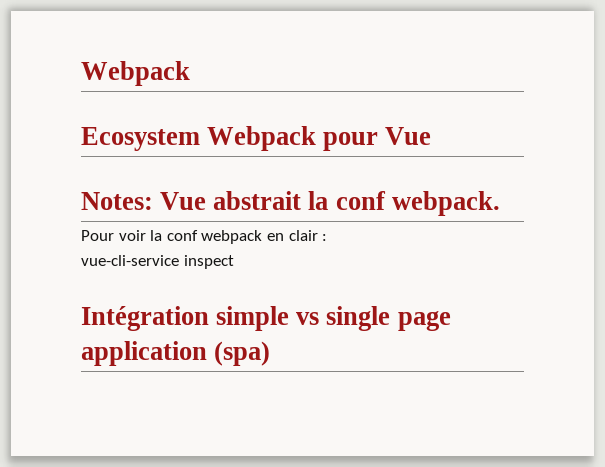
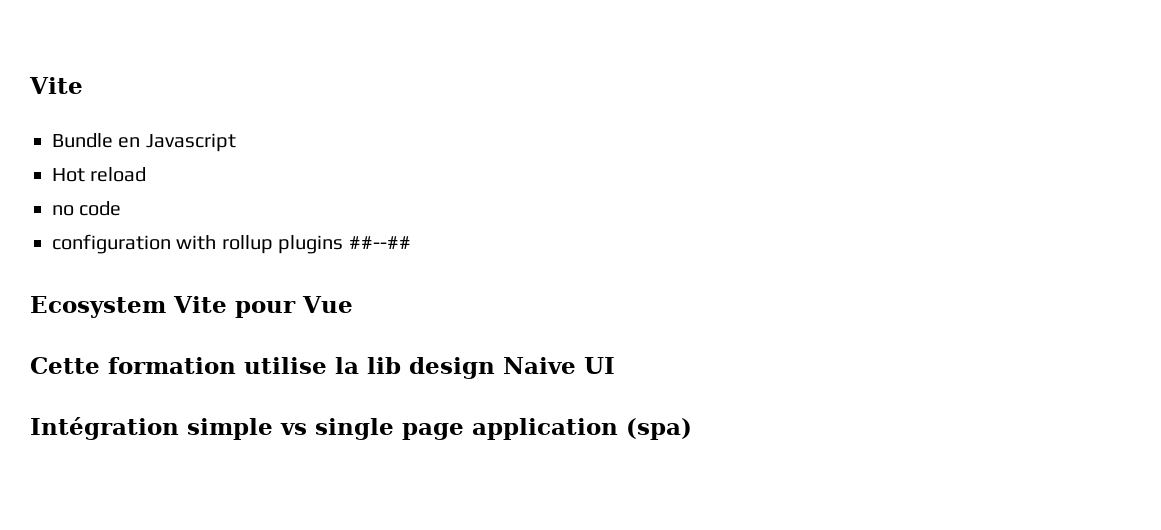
[81,61,190,86] Webpack -> [29,77,83,94] [52,133,236,152] [52,167,147,182] [52,201,122,216] [52,234,411,254] Vite // Bundle en Javascript // Hot reload // no code // configuration with rollup plugins ##--##
[207,126,317,151] Webpack -> [173,296,227,313] Vite
[81,191,500,216] [81,230,328,244] [81,255,234,269] Notes: Vue abstrait la conf webpack. // Pour voir la conf webpack en clair : // vue-cli-service inspect -> [30,357,615,379] Cette formation utilise la lib design Naive UI

